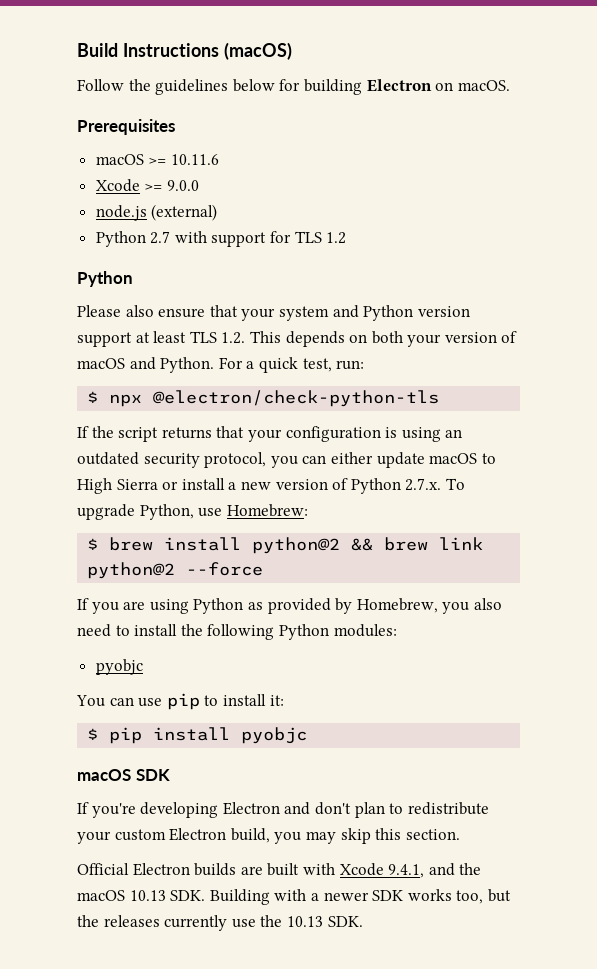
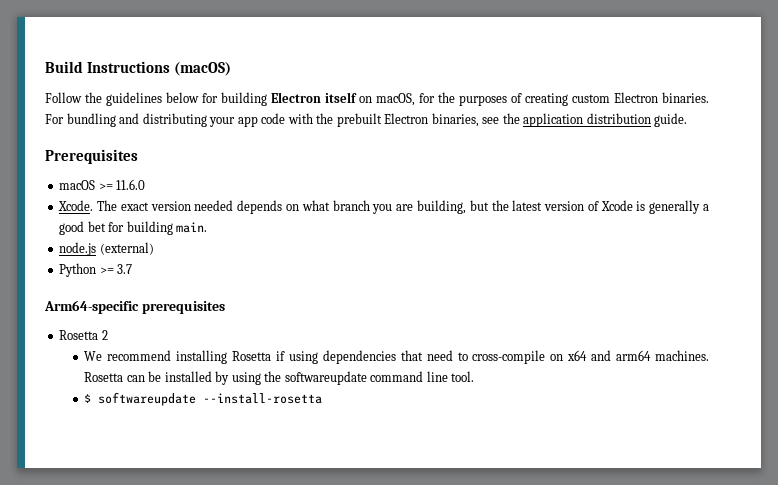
[435,80,510,91] [77,119,175,135] [95,154,219,165] [95,179,199,192] [95,204,218,221] [95,231,347,247] [77,271,133,287] [77,305,470,321] [77,331,518,347] [77,357,365,373] [87,390,440,407] [77,426,463,442] [77,452,496,468] [77,478,465,494] [77,504,308,520] [87,537,484,554] [87,562,264,579] [77,598,502,614] [77,624,397,640] [95,659,143,675] [76,693,284,710] [87,727,308,744] [77,769,170,781] [77,802,489,818] [77,828,460,844] [77,863,482,878] [77,889,511,905] [77,915,363,931] on macOS. // Prerequisites // macOS >= 10.11.6 // Xcode >= 9.0.0 // node.js (external) // Python 2.7 with support for TLS 1.2 // Python // Please also ensure that your system and Python version support at least TLS 1.2. This depends on both your version of macOS and Python. For a quick test, run: // $ npx @electron/check-python-tls // If the script returns that your configuration is using an outdated security protocol, you can either update macOS to High Sierra or install a new version of Python 2.7.x. To upgrade Python, use Homebrew: // $ brew install python@2 && brew link python@2 --force // If you are using Python as provided by Homebrew, you also need to install the following Python modules: // pyobjc // You can use pip to install it: // $ pip install pyobjc // macOS SDK // If you're developing Electron and don't plan to redistribute your custom Electron build, you may skip this section. // Official Electron builds are built with Xcode 9.4.1, and the macOS 10.13 SDK. Building with a newer SDK works too, but the releases currently use the 10.13 SDK. -> [325,92,709,106] [45,113,688,127] [45,149,138,164] [59,179,146,190] [58,200,709,214] [59,221,208,235] [59,242,154,256] [59,263,133,277] [44,300,225,314] [59,330,108,340] [84,350,709,364] [84,371,475,385] [84,392,323,406] itself on macOS, for the purposes of creating custom Electron binaries. For bundling and distributing your app code with the prebuilt Electron binaries, see the application distribution guide. // Prerequisites // macOS >= 11.6.0 // Xcode. The exact version needed depends on what branch you are building, but the latest version of Xcode is generally a good bet for building main. // node.js (external) // Python >= 3.7 // Arm64-specific prerequisites // Rosetta 2 // We recommend installing Rosetta if using dependencies that need to cross-compile on x64 and arm64 machines. Rosetta can be installed by using the softwareupdate command line tool. // $ softwareupdate --install-rosetta

